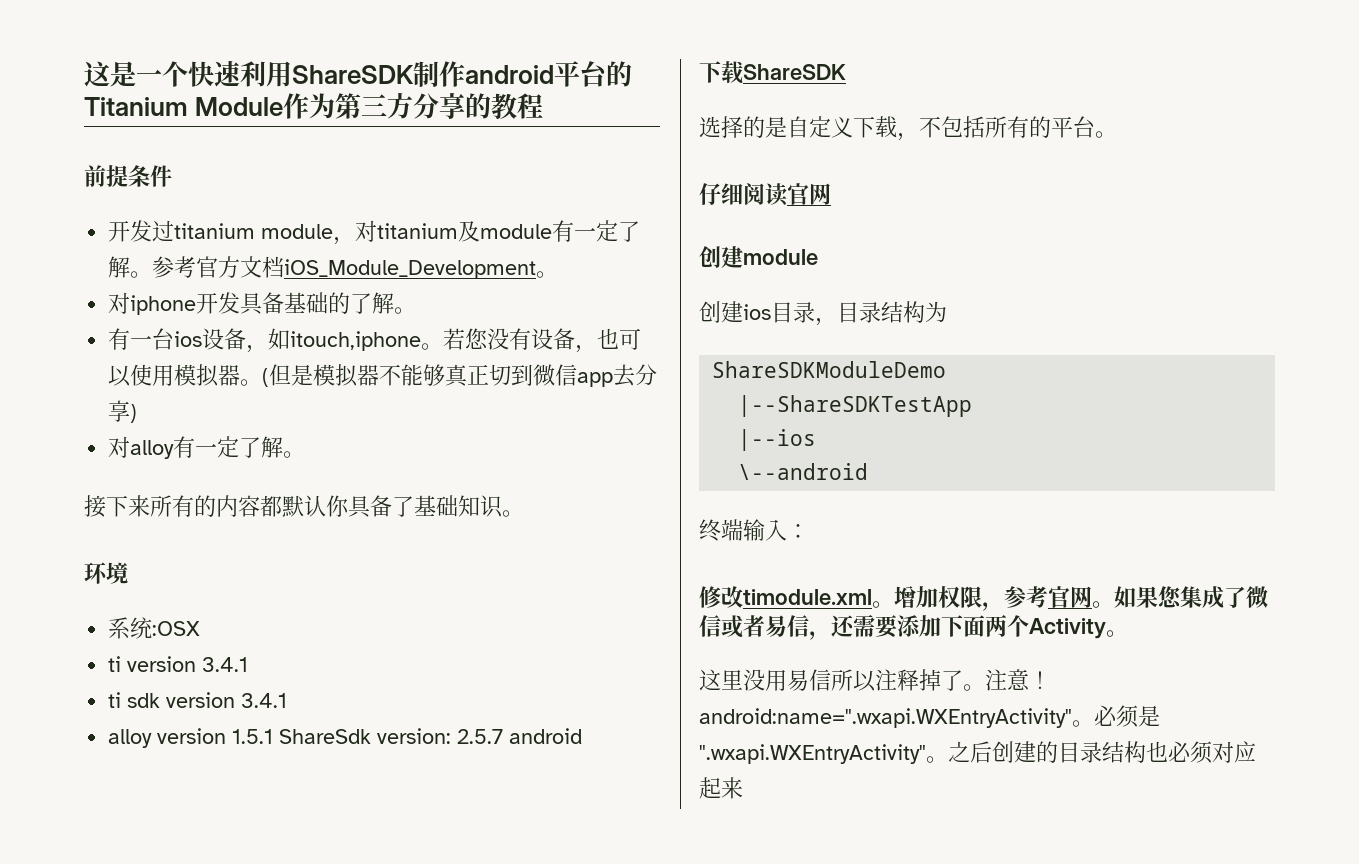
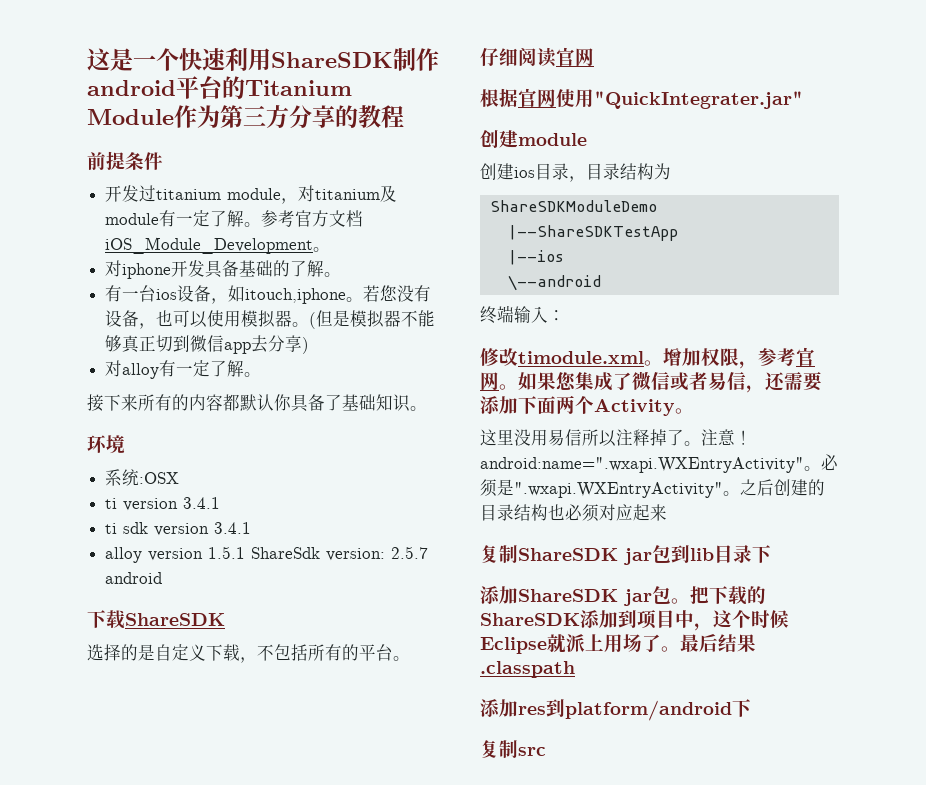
(831, 194) none -> [480,88,803,109] // 根据官网使用"QuickIntegrater.jar"
(743, 788) none -> [480,545,771,565] [480,586,766,606] [480,610,789,631] [480,634,756,654] [480,661,575,678] [480,699,751,721] [480,740,546,758] // 复制ShareSDK jar包到lib目录下 // 添加ShareSDK jar包。把下载的ShareSDK添加到项目中，这个时候Eclipse就派上用场了。最后结果.classpath // 添加res到platform/android下 // 复制src

